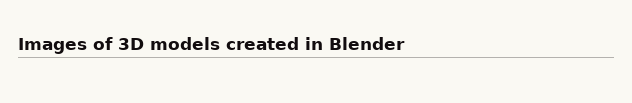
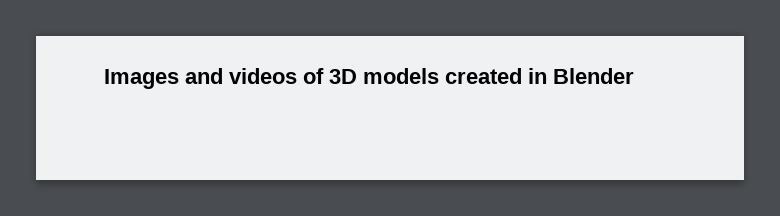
(87, 46) none -> [185,68,297,84] and videos

